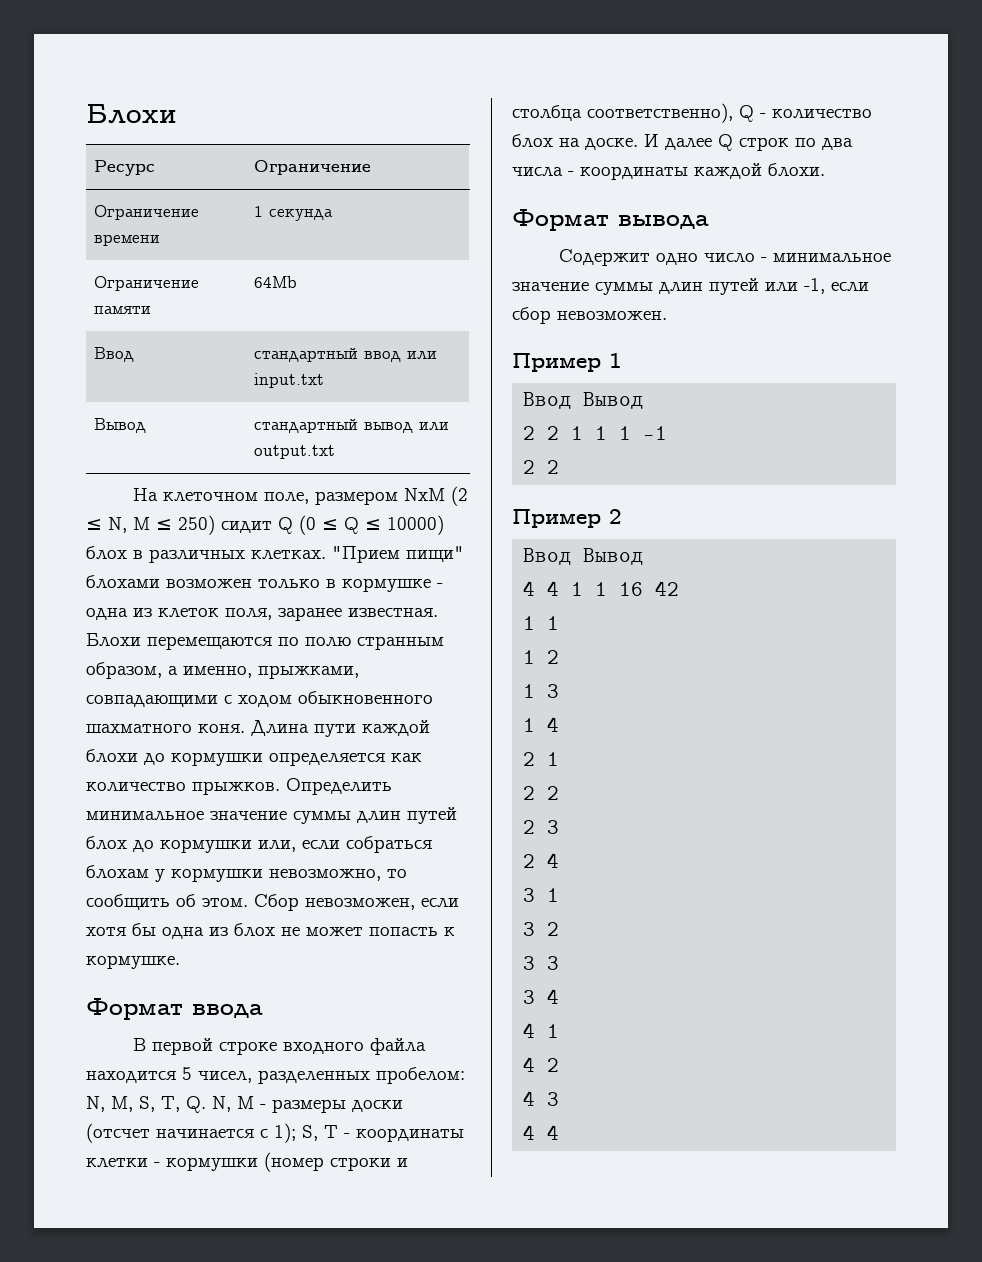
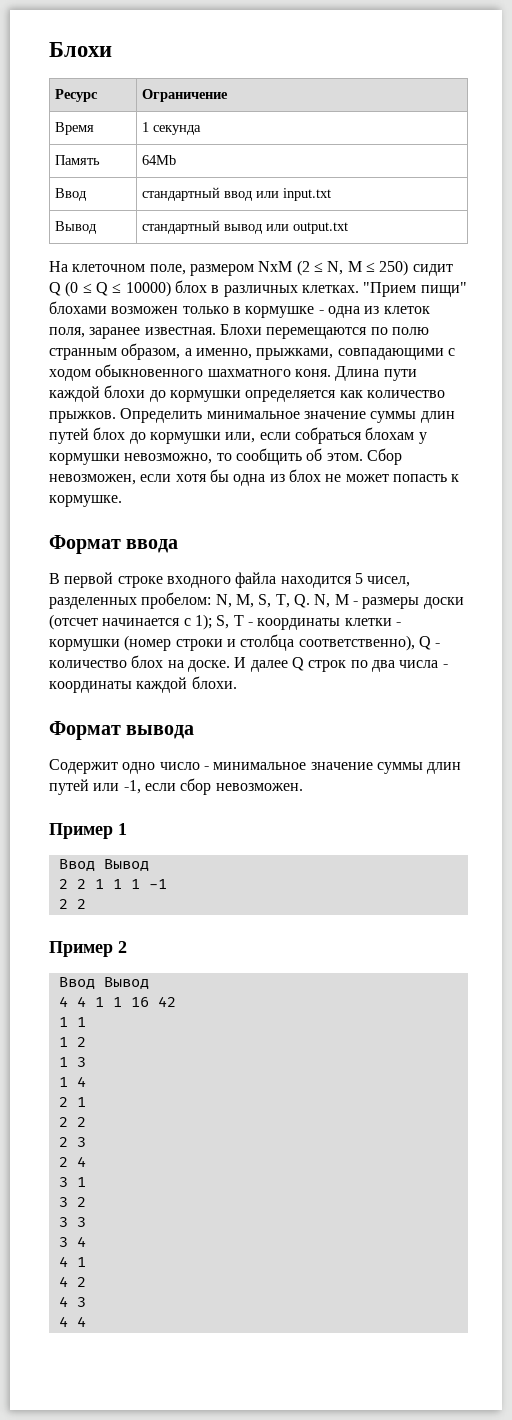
[94,205,200,220] [94,234,161,246] Ограничение времени -> [55,122,95,135] Время
[94,276,200,291] [94,306,152,314] Ограничение памяти -> [55,155,101,165] Память

